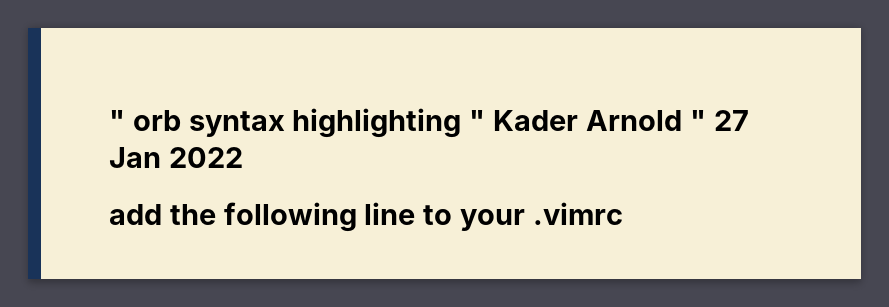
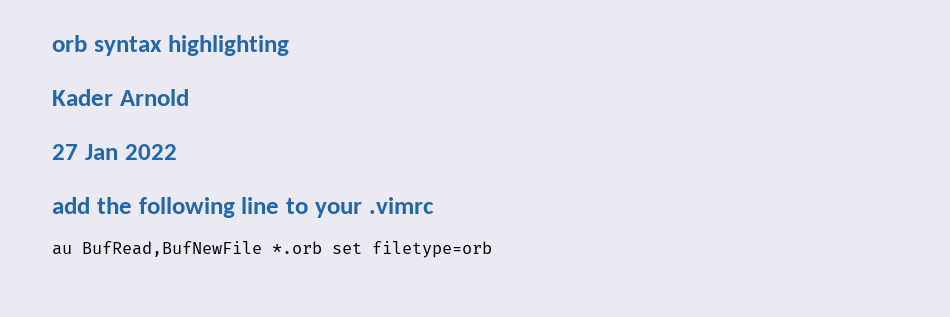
[109,110,125,131] " -> (52, 43) none
[469,110,486,131] " -> (289, 45) //
[689,110,706,131] " -> (189, 97) //
(623, 213) none -> [52,241,492,258] // au BufRead,BufNewFile *.orb set filetype=orb

